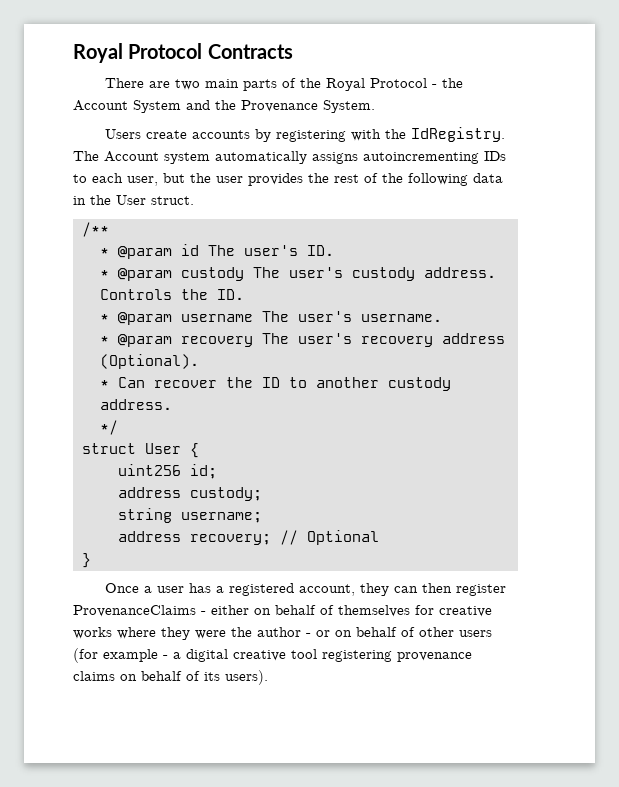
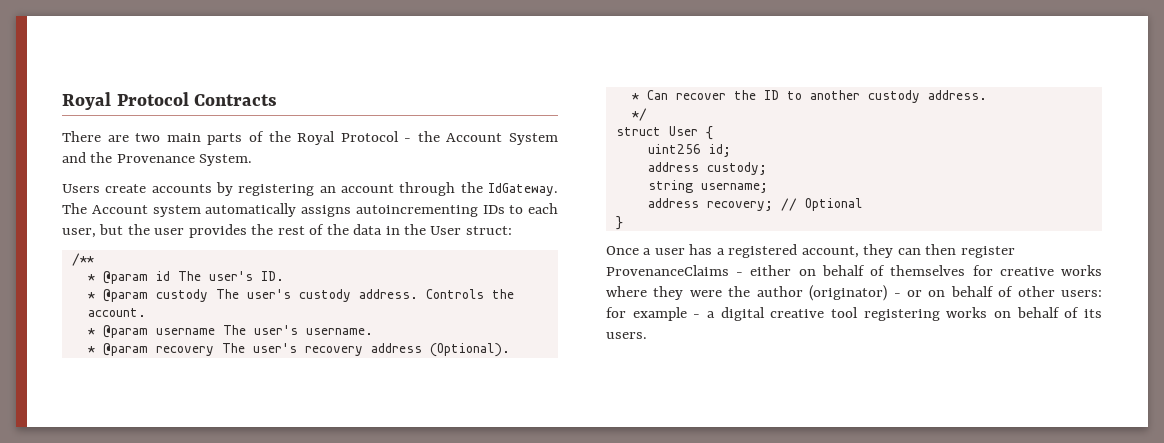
[350,127,505,142] with the IdRegistry. -> [319,182,558,196] an account through the IdGateway.
[408,173,468,186] following -> (349, 229) none
[151,196,194,205] struct. -> [465,226,512,235] struct:
[216,289,244,300] ID. -> [87,308,146,317] account.
(301, 632) none -> [809,285,888,301] (originator)
[459,630,492,637] [73,648,98,663] users (for -> [1061,290,1102,297] [606,307,626,318] users: for
[397,652,472,662] [73,671,115,681] provenance claims -> [946,307,988,318] works
[225,670,268,685] users). -> [606,332,647,339] users.

